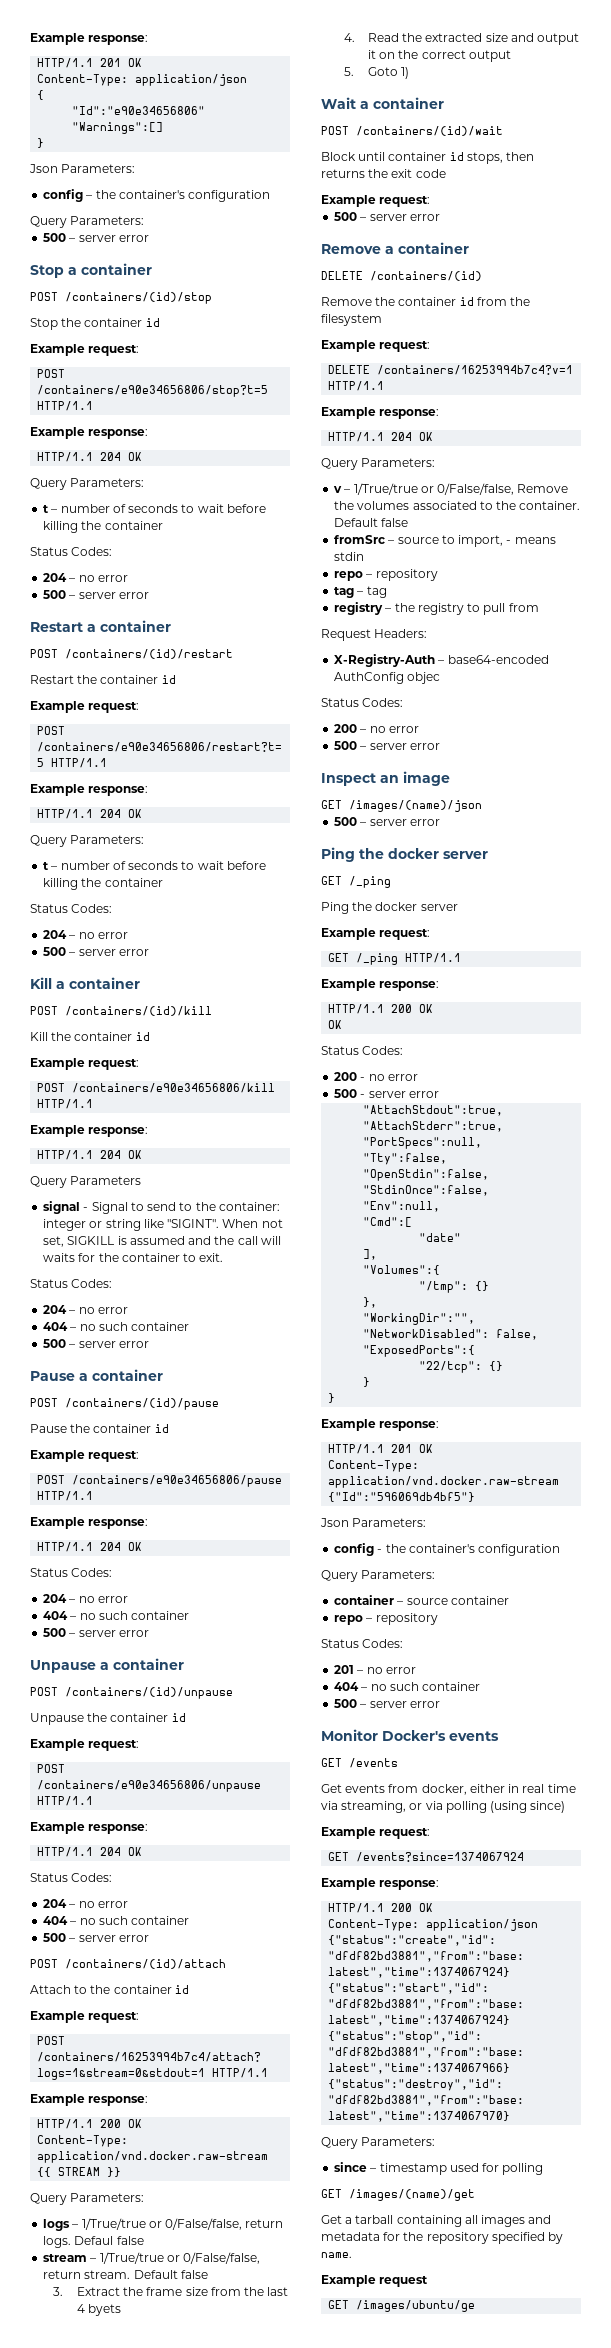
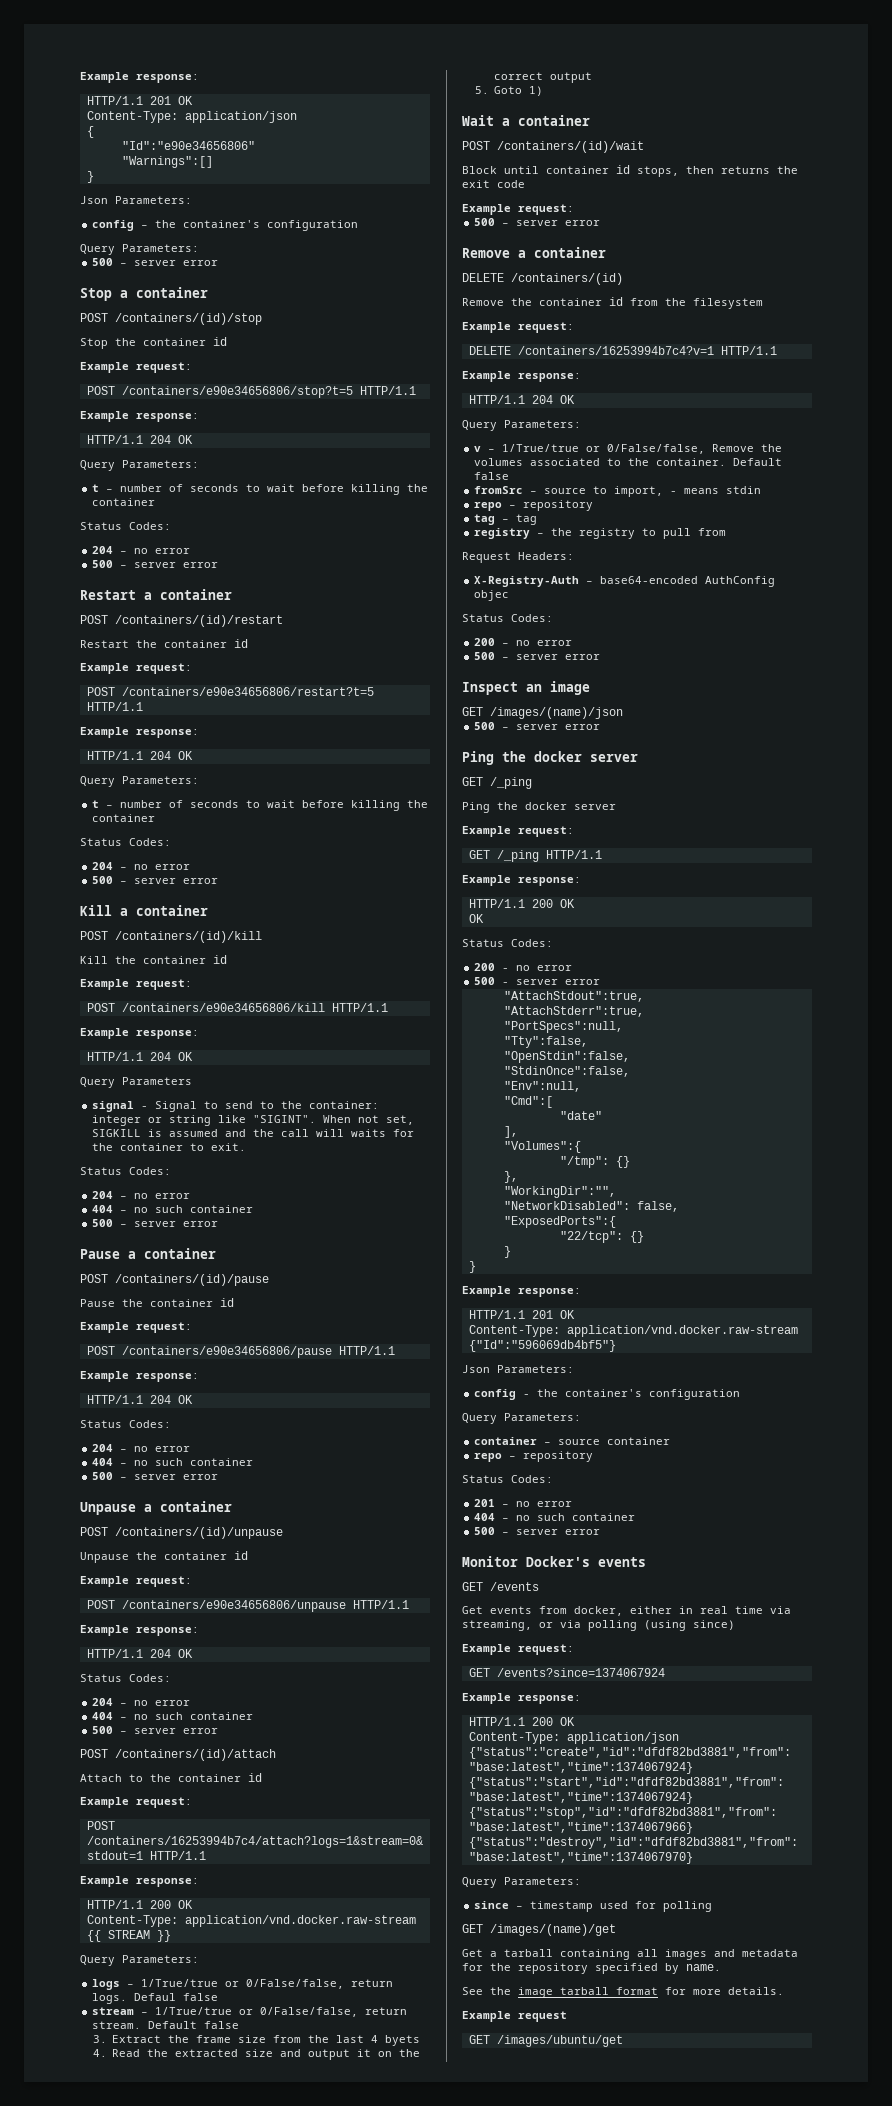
(352, 2255) none -> [462,1987,784,1998] // See the image tarball format for more details.
[356,2300,476,2312] /images/ubuntu/ge -> [496,2035,623,2047] /images/ubuntu/get

